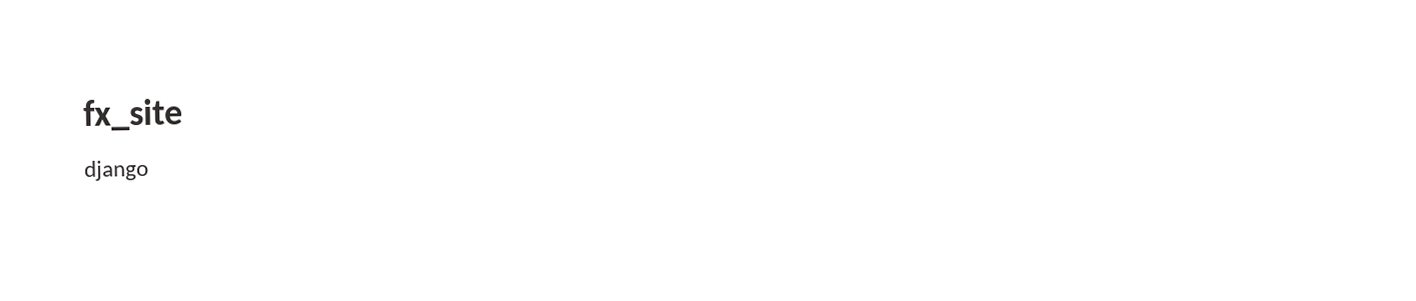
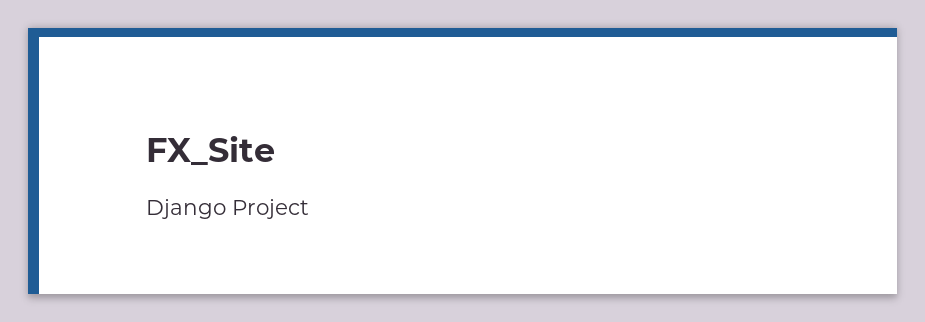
[83,98,183,132] [84,159,149,181] fx_site // django -> [146,136,275,166] [146,199,309,219] FX_Site // Django Project

